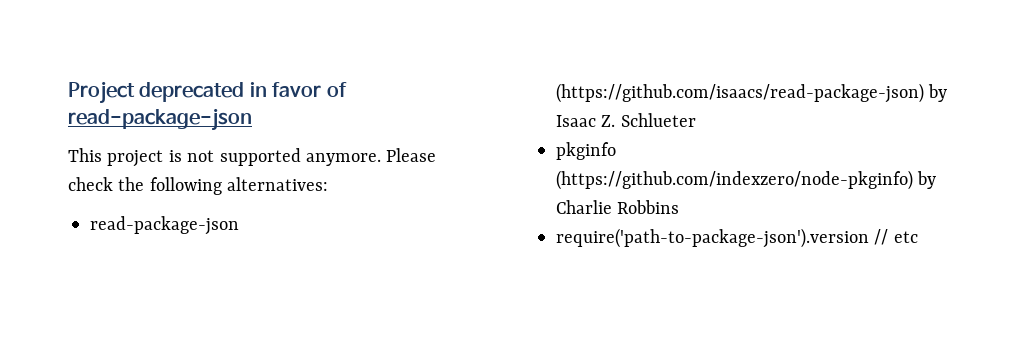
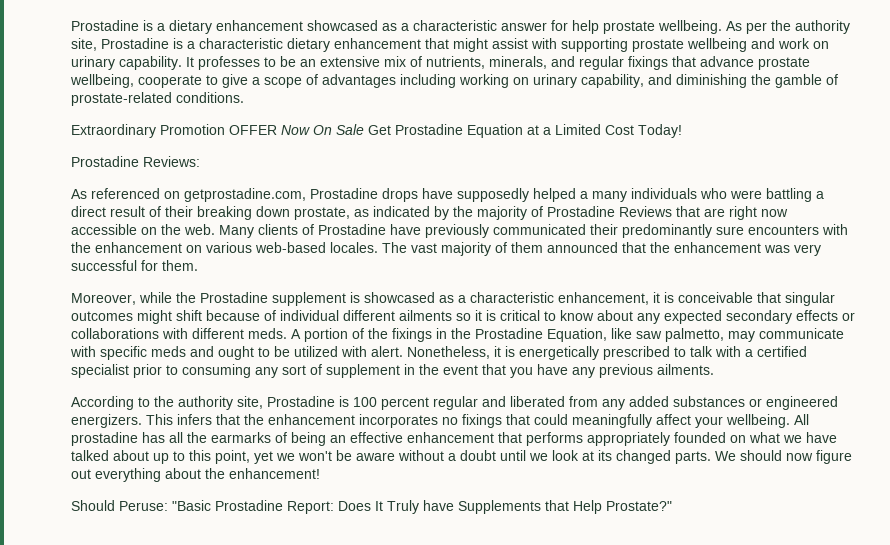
[68,81,347,104] [68,108,252,131] [68,148,437,167] [68,177,329,195] [90,216,239,235] [556,83,948,103] [556,113,696,127] [556,142,616,160] [556,170,937,190] [556,200,680,214] [556,228,918,248] Project deprecated in favor of read-package-json // This project is not supported anymore. Please check the following alternatives: // read-package-json (https://github.com/isaacs/read-package-json) by Isaac Z. Schlueter // pkginfo (https://github.com/indexzero/node-pkginfo) by Charlie Robbins // require('path-to-package-json').version // etc -> [71,20,850,34] [71,38,829,52] [71,56,810,70] [70,74,838,88] [71,92,244,106] [71,124,682,138] [71,156,200,167] [71,188,824,202] [71,206,788,220] [71,224,848,238] [71,242,821,256] [71,260,198,271] [71,292,835,306] [71,310,855,324] [71,328,844,342] [70,346,807,360] [71,364,714,378] [71,396,838,410] [71,414,809,428] [71,432,837,446] [71,450,852,464] [71,468,320,482] [71,500,672,514] Prostadine is a dietary enhancement showcased as a characteristic answer for help prostate wellbeing. As per the authority site, Prostadine is a characteristic dietary enhancement that might assist with supporting prostate wellbeing and work on urinary capability. It professes to be an extensive mix of nutrients, minerals, and regular fixings that advance prostate wellbeing, cooperate to give a scope of advantages including working on urinary capability, and diminishing the gamble of prostate-related conditions. // Extraordinary Promotion OFFER Now On Sale Get Prostadine Equation at a Limited Cost Today! // Prostadine Reviews: // As referenced on getprostadine.com, Prostadine drops have supposedly helped a many individuals who were battling a direct result of their breaking down prostate, as indicated by the majority of Prostadine Reviews that are right now accessible on the web. Many clients of Prostadine have previously communicated their predominantly sure encounters with the enhancement on various web-based locales. The vast majority of them announced that the enhancement was very successful for them. // Moreover, while the Prostadine supplement is showcased as a characteristic enhancement, it is conceivable that singular outcomes might shift because of individual different ailments so it is critical to know about any expected secondary effects or collaborations with different meds. A portion of the fixings in the Prostadine Equation, like saw palmetto, may communicate with specific meds and ought to be utilized with alert. Nonetheless, it is energetically prescribed to talk with a certified specialist prior to consuming any sort of supplement in the event that you have any previous ailments. // According to the authority site, Prostadine is 100 percent regular and liberated from any added substances or engineered energizers. This infers that the enhancement incorporates no fixings that could meaningfully affect your wellbeing. All prostadine has all the earmarks of being an effective enhancement that performs appropriately founded on what we have talked about up to this point, yet we won't be aware without a doubt until we look at its changed parts. We should now figure out everything about the enhancement! // Should Peruse: "Basic Prostadine Report: Does It Truly have Supplements that Help Prostate?"

